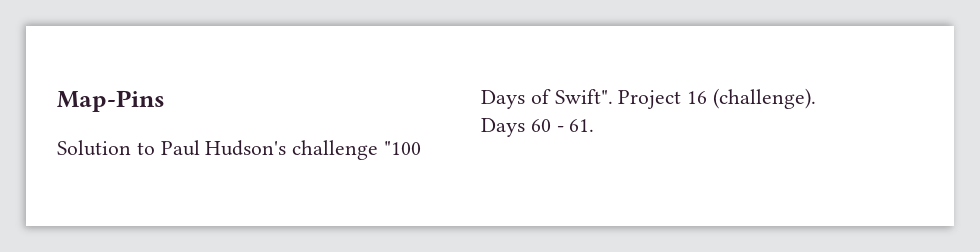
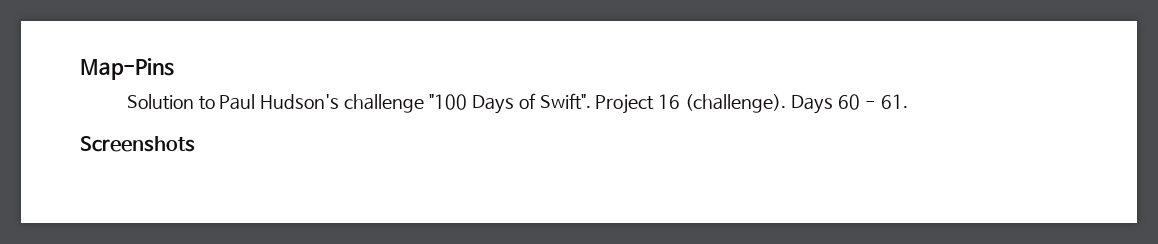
(595, 125) none -> [80,136,195,152] // Screenshots

